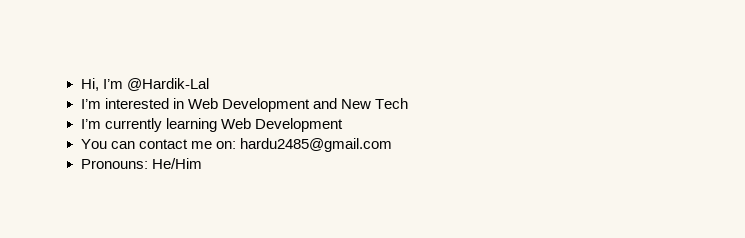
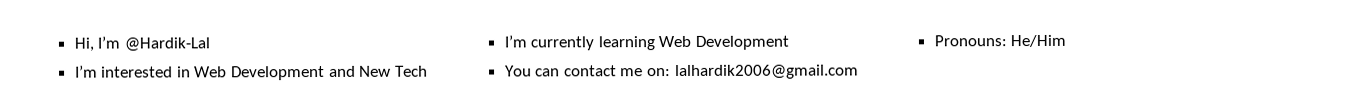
[239,138,392,152] hardu2485@gmail.com -> [674,64,859,80] lalhardik2006@gmail.com

